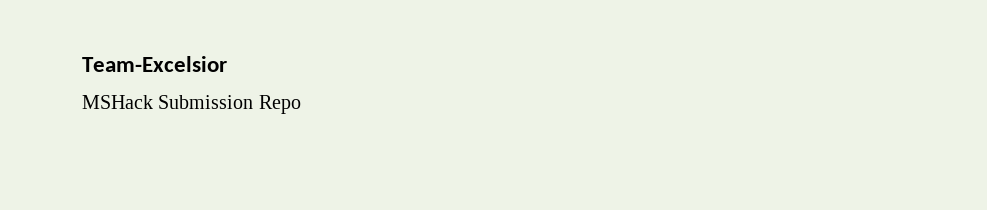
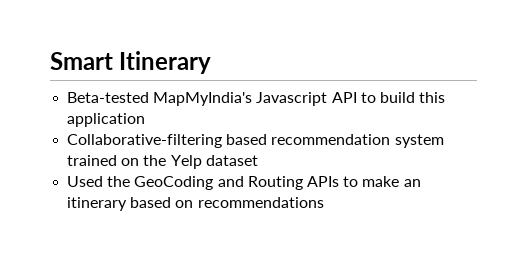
[82,56,227,72] [82,95,301,114] Team-Excelsior // MSHack Submission Repo -> [50,51,212,74] [67,92,446,106] [67,113,146,127] [67,134,444,148] [67,155,258,169] [67,176,421,190] [67,197,324,211] Smart Itinerary // Beta-tested MapMyIndia's Javascript API to build this application // Collaborative-filtering based recommendation system trained on the Yelp dataset // Used the GeoCoding and Routing APIs to make an itinerary based on recommendations

